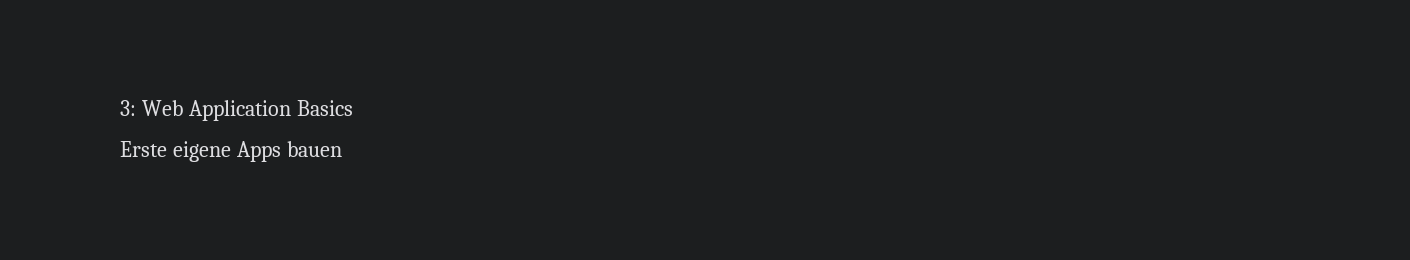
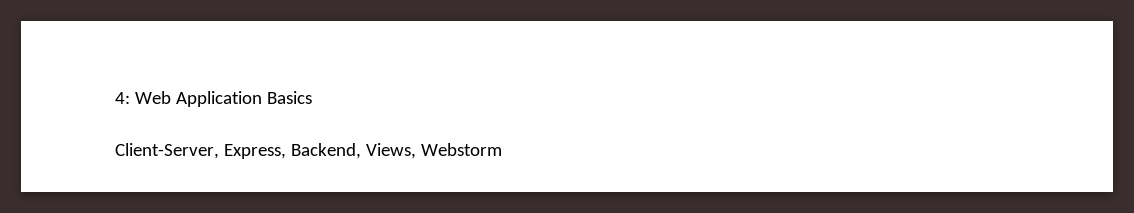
[120,100,136,116] 3: -> [115,92,130,104] 4:
[120,141,342,162] Erste eigene Apps bauen -> [115,143,502,159] Client-Server, Express, Backend, Views, Webstorm

